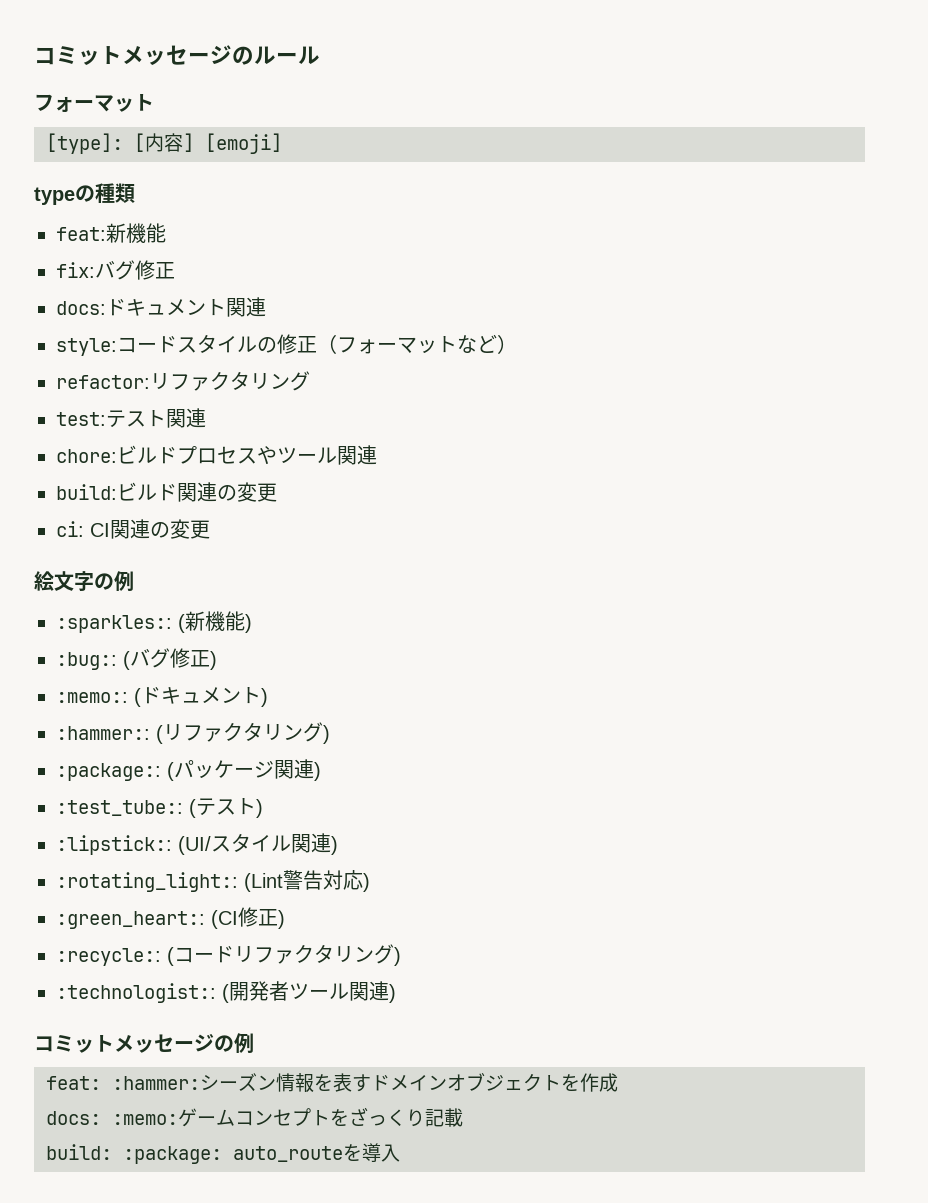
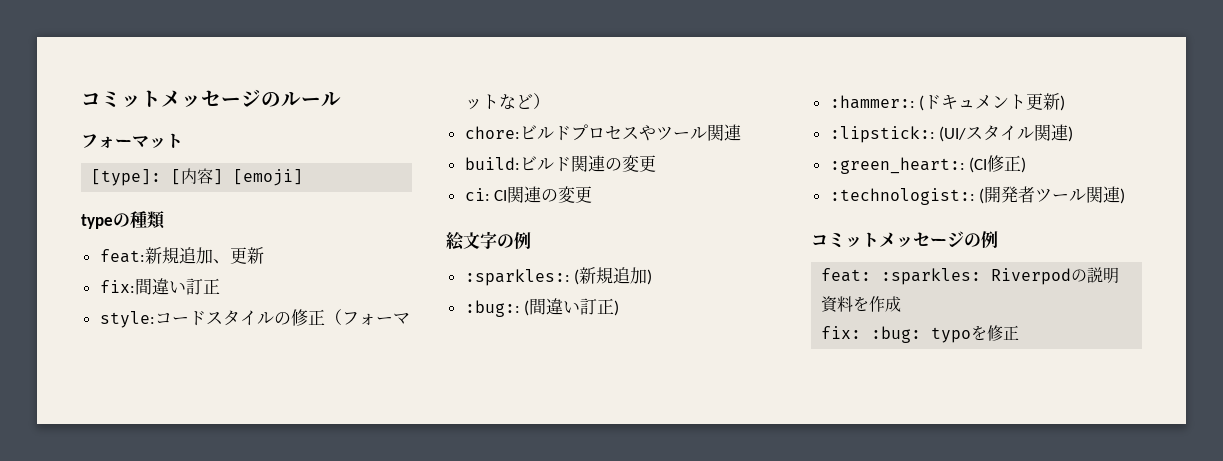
[126,223,166,243] [56,260,175,280] [56,297,266,317] 機能 // fix:バグ修正 // docs:ドキュメント関連 -> [161,247,264,264] [99,278,220,295] 規追加、更新 // fix:間違い訂正
[56,371,310,391] [56,408,206,428] // refactor:リファクタリング // test:テスト関連 -> (550, 101) none
[205,611,245,631] 機能 -> [596,267,648,284] 規追加
[130,648,217,670] [56,692,128,703] バグ修正) // :memo:: -> [529,298,620,316] [829,95,915,109] 間違い訂正) // :hammer::
[261,688,268,707] [56,722,330,744] [56,759,321,781] [56,798,256,818] ) // :hammer:: (リファクタリング) // :package:: (パッケージ関連) // :test_tube:: (テスト -> [1026,93,1061,110] 更新
[56,870,370,892] // :rotating_light:: (Lint警告対応) -> (1074, 134) none
[56,944,401,966] // :recycle:: (コードリファクタリング) -> (1027, 165) none
[112,1072,618,1093] [46,1107,463,1127] [46,1143,400,1164] :hammer:シーズン情報を表すドメインオブジェクトを作成 // docs: :memo:ゲームコンセプトをざっくり記載 // build: :package: auto_routeを導入 -> [881,267,1120,285] [821,296,902,313] [821,325,1020,343] :sparkles: Riverpodの説明資料を作成 // fix: :bug: typoを修正

